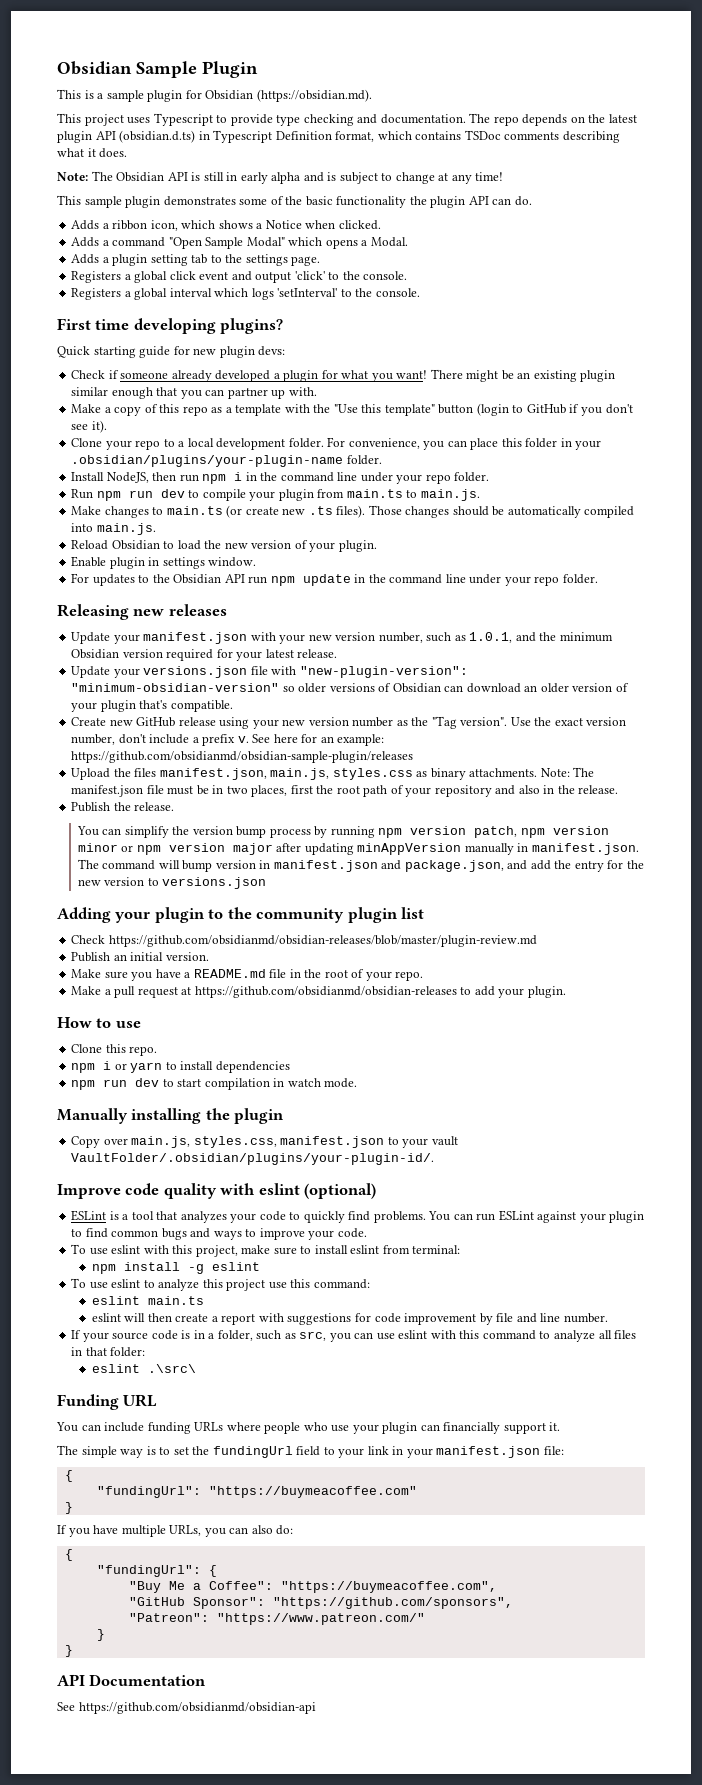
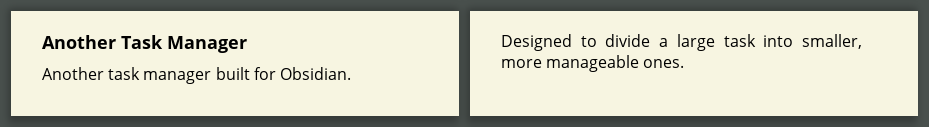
[57,61,258,78] [57,89,372,102] [57,113,637,126] [57,130,620,143] [57,148,128,158] [57,171,504,184] [57,195,532,208] [71,220,381,231] [71,237,408,249] [71,254,321,266] [71,271,408,283] [71,288,420,300] [57,318,284,334] [57,346,286,358] [71,369,616,382] [71,387,317,399] [71,403,633,416] [71,420,107,433] [71,437,602,450] [71,455,382,467] [71,472,490,484] [71,489,480,501] [71,505,635,518] [71,523,156,535] [71,540,377,552] [71,556,257,569] [71,573,598,586] [57,604,227,620] [71,632,613,644] [71,649,338,661] [71,666,468,678] [71,683,629,693] [71,700,233,712] [71,716,627,729] [71,734,385,746] [71,751,414,763] [71,767,595,780] [71,785,619,797] [71,802,175,812] [76,826,609,838] [77,843,639,855] [77,859,644,872] [77,877,267,889] [57,907,425,923] [71,935,537,947] [71,952,209,962] [71,969,424,981] [71,986,566,998] [57,1017,141,1028] [71,1044,158,1056] [71,1061,290,1073] [71,1078,358,1090] [57,1108,285,1124] [71,1136,458,1148] [71,1153,435,1165] [57,1183,377,1199] [71,1210,645,1223] [71,1228,367,1240] [71,1244,461,1257] [91,1262,260,1274] [71,1278,370,1291] [91,1296,204,1305] [91,1313,608,1325] [71,1330,637,1342] [71,1347,146,1357] [91,1364,196,1373] [57,1394,158,1410] [56,1422,561,1434] [57,1445,564,1458] [64,1470,73,1482] [96,1486,417,1498] [64,1502,73,1514] [57,1525,294,1537] [64,1549,73,1561] [96,1565,217,1577] [128,1581,497,1593] [128,1597,513,1609] [128,1613,425,1625] [96,1629,105,1641] [64,1645,73,1657] [57,1674,207,1686] [57,1702,316,1714] Obsidian Sample Plugin // This is a sample plugin for Obsidian (https://obsidian.md). // This project uses Typescript to provide type checking and documentation. The repo depends on the latest plugin API (obsidian.d.ts) in Typescript Definition format, which contains TSDoc comments describing what it does. // Note: The Obsidian API is still in early alpha and is subject to change at any time! // This sample plugin demonstrates some of the basic functionality the plugin API can do. // Adds a ribbon icon, which shows a Notice when clicked. // Adds a command "Open Sample Modal" which opens a Modal. // Adds a plugin setting tab to the settings page. // Registers a global click event and output 'click' to the console. // Registers a global interval which logs 'setInterval' to the console. // First time developing plugins? // Quick starting guide for new plugin devs: // Check if someone already developed a plugin for what you want! There might be an existing plugin similar enough that you can partner up with. // Make a copy of this repo as a template with the "Use this template" button (login to GitHub if you don't see it). // Clone your repo to a local development folder. For convenience, you can place this folder in your .obsidian/plugins/your-plugin-name folder. // Install NodeJS, then run npm i in the command line under your repo folder. // Run npm run dev to compile your plugin from main.ts to main.js. // Make changes to main.ts (or create new .ts files). Those changes should be automatically compiled into main.js. // Reload Obsidian to load the new version of your plugin. // Enable plugin in settings window. // For updates to the Obsidian API run npm update in the command line under your repo folder. // Releasing new releases // Update your manifest.json with your new version number, such as 1.0.1, and the minimum Obsidian version required for your latest release. // Update your versions.json file with "new-plugin-version": "minimum-obsidian-version" so older versions of Obsidian can download an older version of your plugin that's compatible. // Create new GitHub release using your new version number as the "Tag version". Use the exact version number, don't include a prefix v. See here for an example: https://github.com/obsidianmd/obsidian-sample-plugin/releases // Upload the files manifest.json, main.js, styles.css as binary attachments. Note: The manifest.json file must be in two places, first the root path of your repository and also in the release. // Publish the release. // You can simplify the version bump process by running npm version patch, npm version minor or npm version major after updating minAppVersion manually in manifest.json. The command will bump version in manifest.json and package.json, and add the entry for the new version to versions.json // Adding your plugin to the community plugin list // Check https://github.com/obsidianmd/obsidian-releases/blob/master/plugin-review.md // Publish an initial version. // Make sure you have a README.md file in the root of your repo. // Make a pull request at https://github.com/obsidianmd/obsidian-releases to add your plugin. // How to use // Clone this repo. // npm i or yarn to install dependencies // npm run dev to start compilation in watch mode. // Manually installing the plugin // Copy over main.js, styles.css, manifest.json to your vault VaultFolder/.obsidian/plugins/your-plugin-id/. // Improve code quality with eslint (optional) // ESLint is a tool that analyzes your code to quickly find problems. You can run ESLint against your plugin to find common bugs and ways to improve your code. // To use eslint with this project, make sure to install eslint from terminal: // npm install -g eslint // To use eslint to analyze this project use this command: // eslint main.ts // eslint will then create a report with suggestions for code improvement by file and line number. // If your source code is in a folder, such as src, you can use eslint with this command to analyze all files in that folder: // eslint .\src\ // Funding URL // You can include funding URLs where people who use your plugin can financially support it. // The simple way is to set the fundingUrl field to your link in your manifest.json file: // { // "fundingUrl": "https://buymeacoffee.com" // } // If you have multiple URLs, you can also do: // { // "fundingUrl": { // "Buy Me a Coffee": "https://buymeacoffee.com", // "GitHub Sponsor": "https://github.com/sponsors", // "Patreon": "https://www.patreon.com/" // } // } // API Documentation // See https://github.com/obsidianmd/obsidian-api -> [42,35,247,53] [42,67,351,84] [501,34,862,51] [501,55,685,72] Another Task Manager // Another task manager built for Obsidian. Designed to divide a large task into smaller, more manageable ones.

